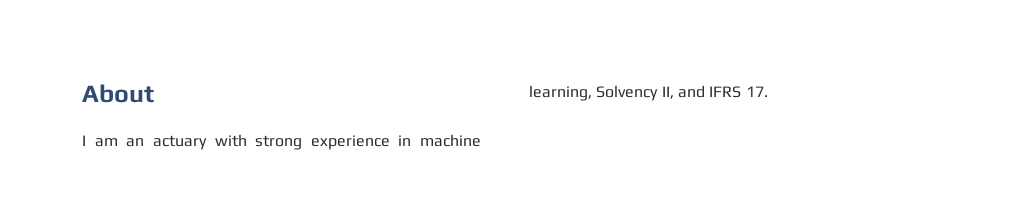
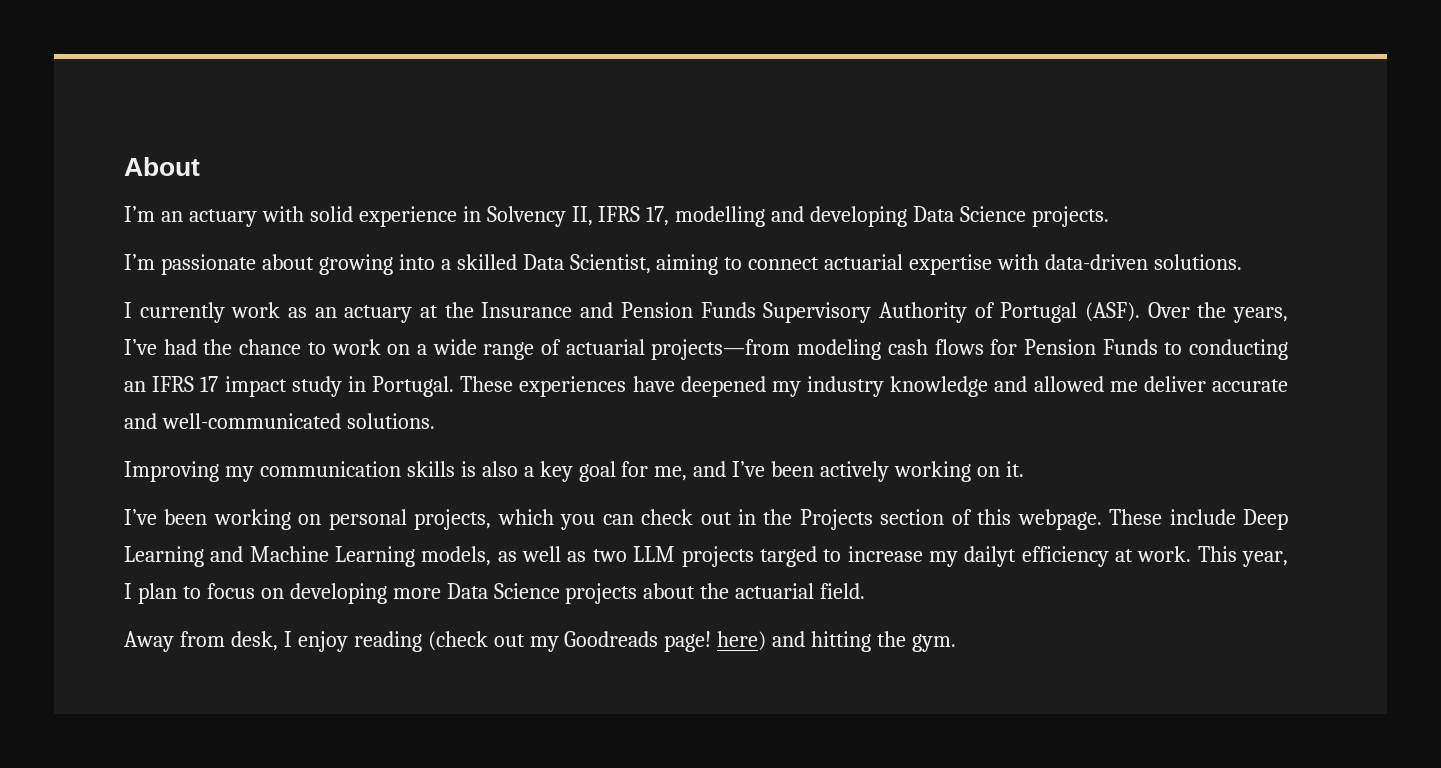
[82,135,118,147] I am -> [124,206,155,222] I’m
[255,135,303,150] strong -> [309,206,353,222] solid
[420,134,481,147] [529,85,768,101] machine learning, Solvency II, and IFRS 17. -> [486,206,1110,227] [124,254,1243,275] [124,302,1289,323] [124,339,1289,360] [124,376,1288,397] [124,413,435,429] [124,461,1024,482] [124,509,1289,530] [124,546,1288,567] [124,583,866,604] [124,631,957,652] Solvency II, IFRS 17, modelling and developing Data Science projects. // I’m passionate about growing into a skilled Data Scientist, aiming to connect actuarial expertise with data-driven solutions. // I currently work as an actuary at the Insurance and Pension Funds Supervisory Authority of Portugal (ASF). Over the years, I’ve had the chance to work on a wide range of actuarial projects—from modeling cash flows for Pension Funds to conducting an IFRS 17 impact study in Portugal. These experiences have deepened my industry knowledge and allowed me deliver accurate and well-communicated solutions. // Improving my communication skills is also a key goal for me, and I’ve been actively working on it. // I’ve been working on personal projects, which you can check out in the Projects section of this webpage. These include Deep Learning and Machine Learning models, as well as two LLM projects targed to increase my dailyt efficiency at work. This year, I plan to focus on developing more Data Science projects about the actuarial field. // Away from desk, I enjoy reading (check out my Goodreads page! here) and hitting the gym.

